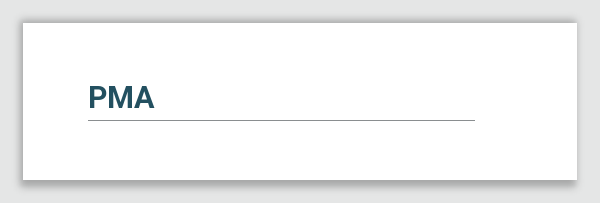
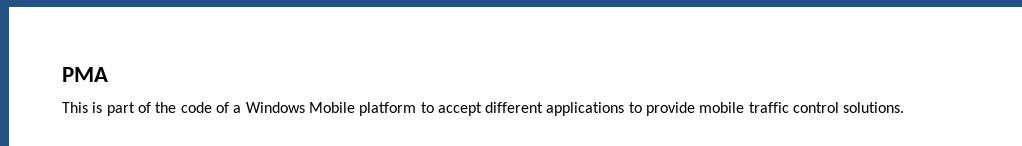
(155, 97) none -> [62,102,905,116] // This is part of the code of a Windows Mobile platform to accept different applications to provide mobile traffic control solutions.

